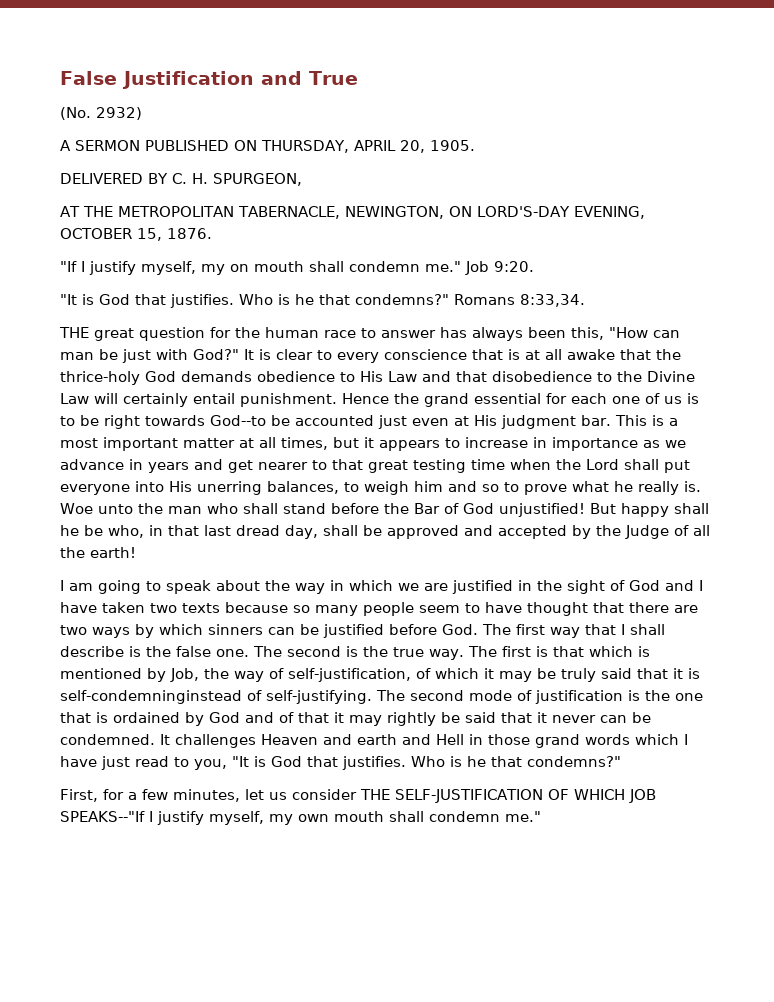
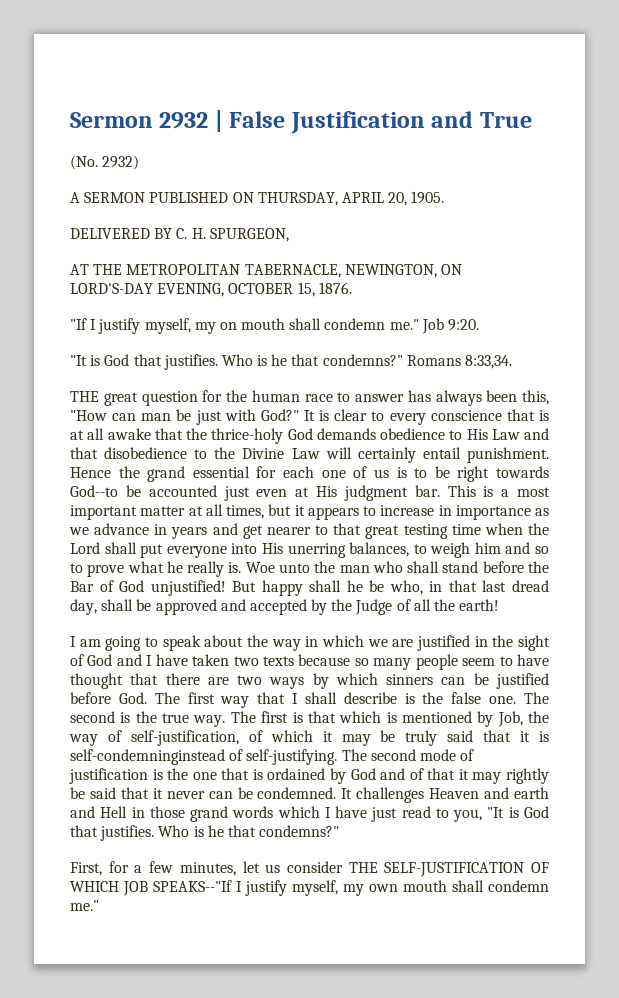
(60, 78) none -> [70,110,223,132] Sermon 2932 |

